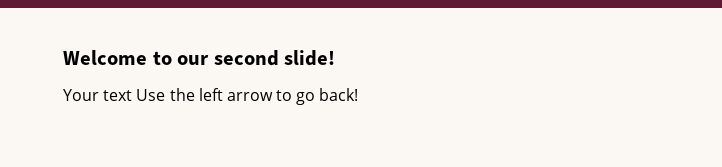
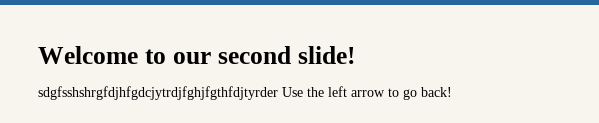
[63,89,133,101] Your text -> [38,86,278,100] sdgfsshshrgfdjhfgdcjytrdjfghjfgthfdjtyrder

